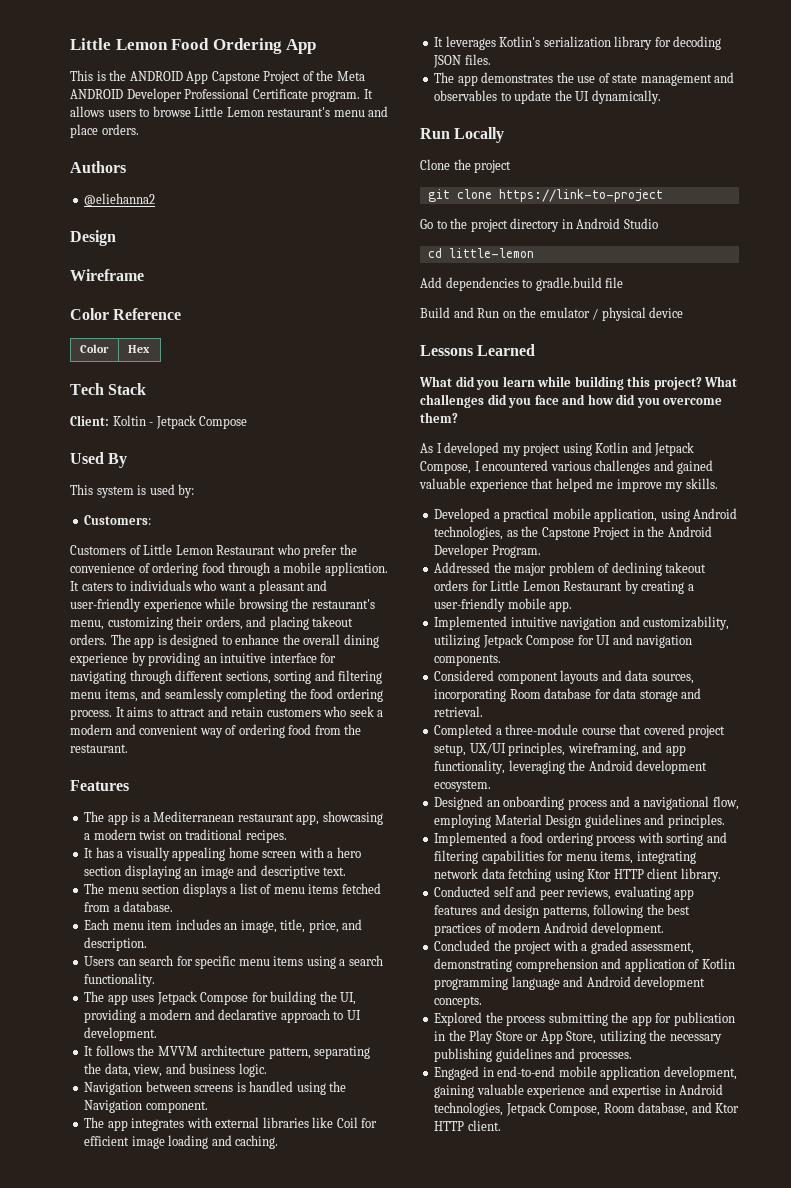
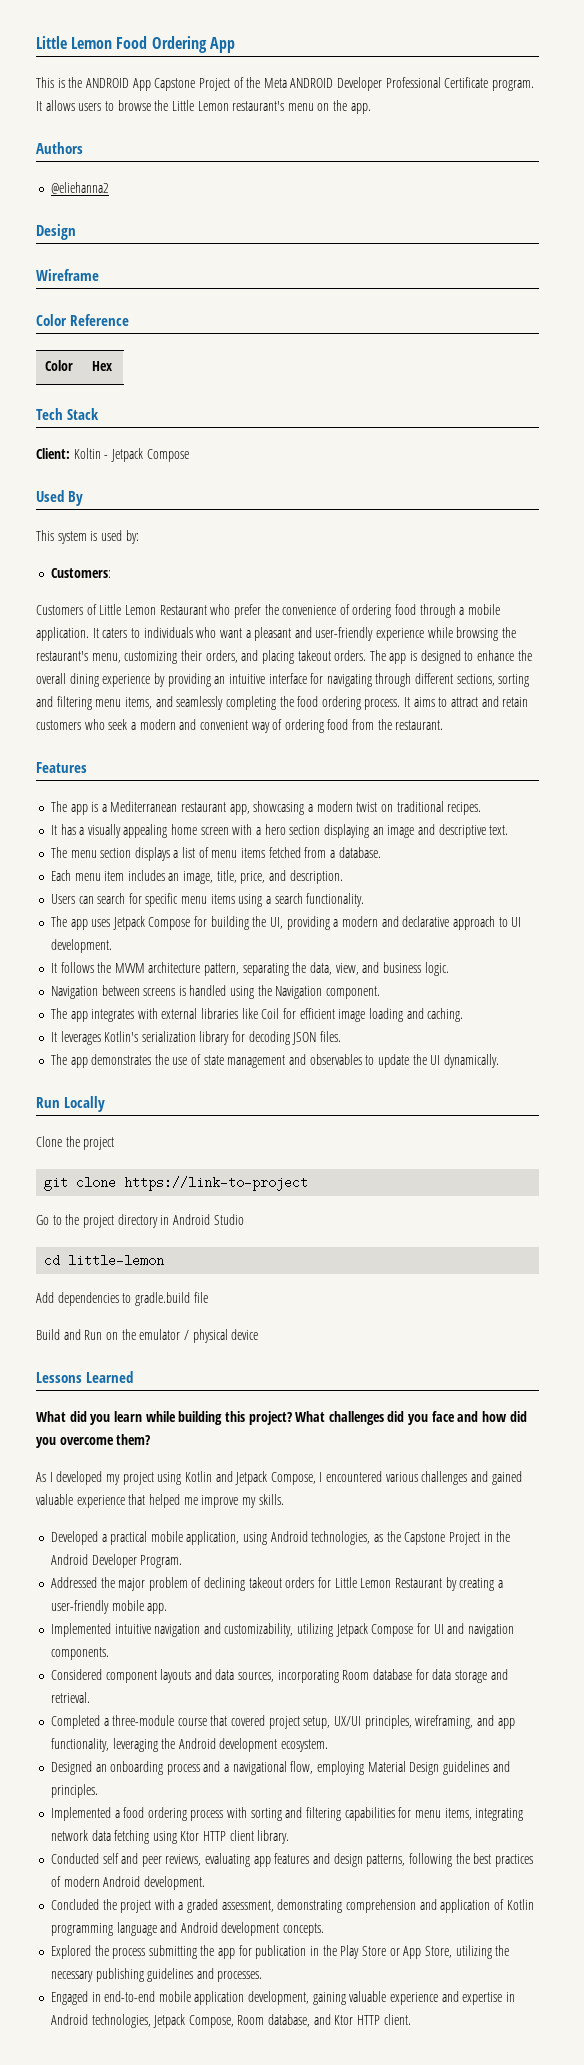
(191, 111) none -> [154,100,169,111] the
[368,106,389,117] [70,124,139,138] and place orders. -> [317,100,371,114] on the app.

